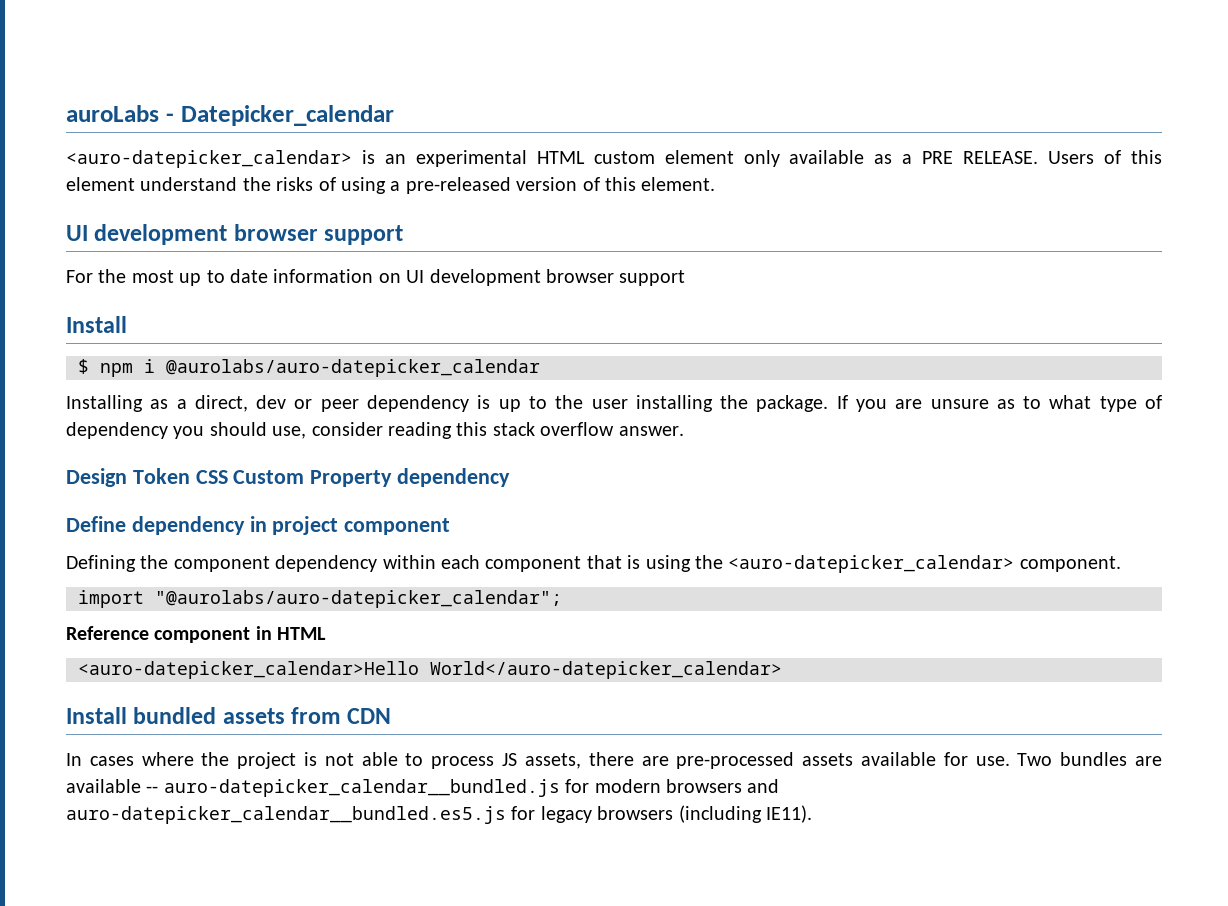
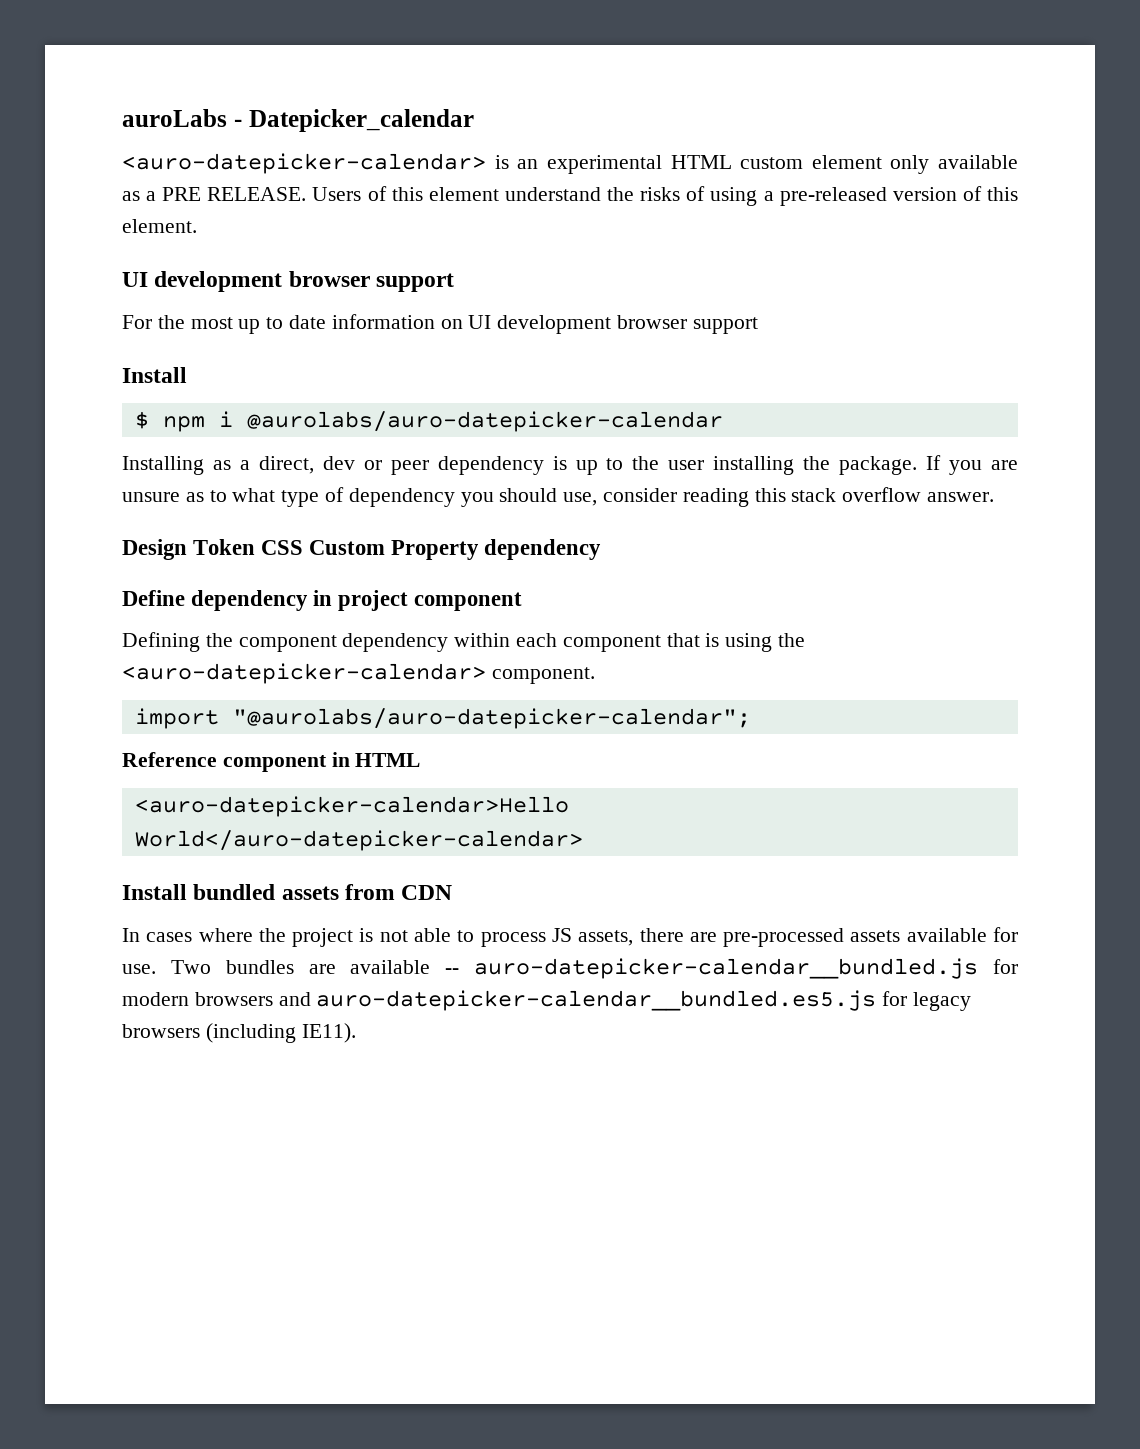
[66,150,352,168] <auro-datepicker_calendar> -> [122,153,486,174] <auro-datepicker-calendar>
[166,359,540,377] @aurolabs/auro-datepicker_calendar -> [246,411,723,432] @aurolabs/auro-datepicker-calendar
[728,555,1015,573] <auro-datepicker_calendar> -> [122,663,486,684] <auro-datepicker-calendar>
[155,590,562,608] "@aurolabs/auro-datepicker_calendar"; -> [232,708,751,729] "@aurolabs/auro-datepicker-calendar";
[78,661,782,679] <auro-datepicker_calendar>Hello World</auro-datepicker_calendar> -> [134,796,569,817] [134,830,583,851] <auro-datepicker-calendar>Hello World</auro-datepicker-calendar>
[163,779,560,797] auro-datepicker_calendar__bundled.js -> [474,958,979,979] auro-datepicker-calendar__bundled.js
[66,806,506,824] auro-datepicker_calendar__bundled.es5.js -> [316,990,877,1011] auro-datepicker-calendar__bundled.es5.js

